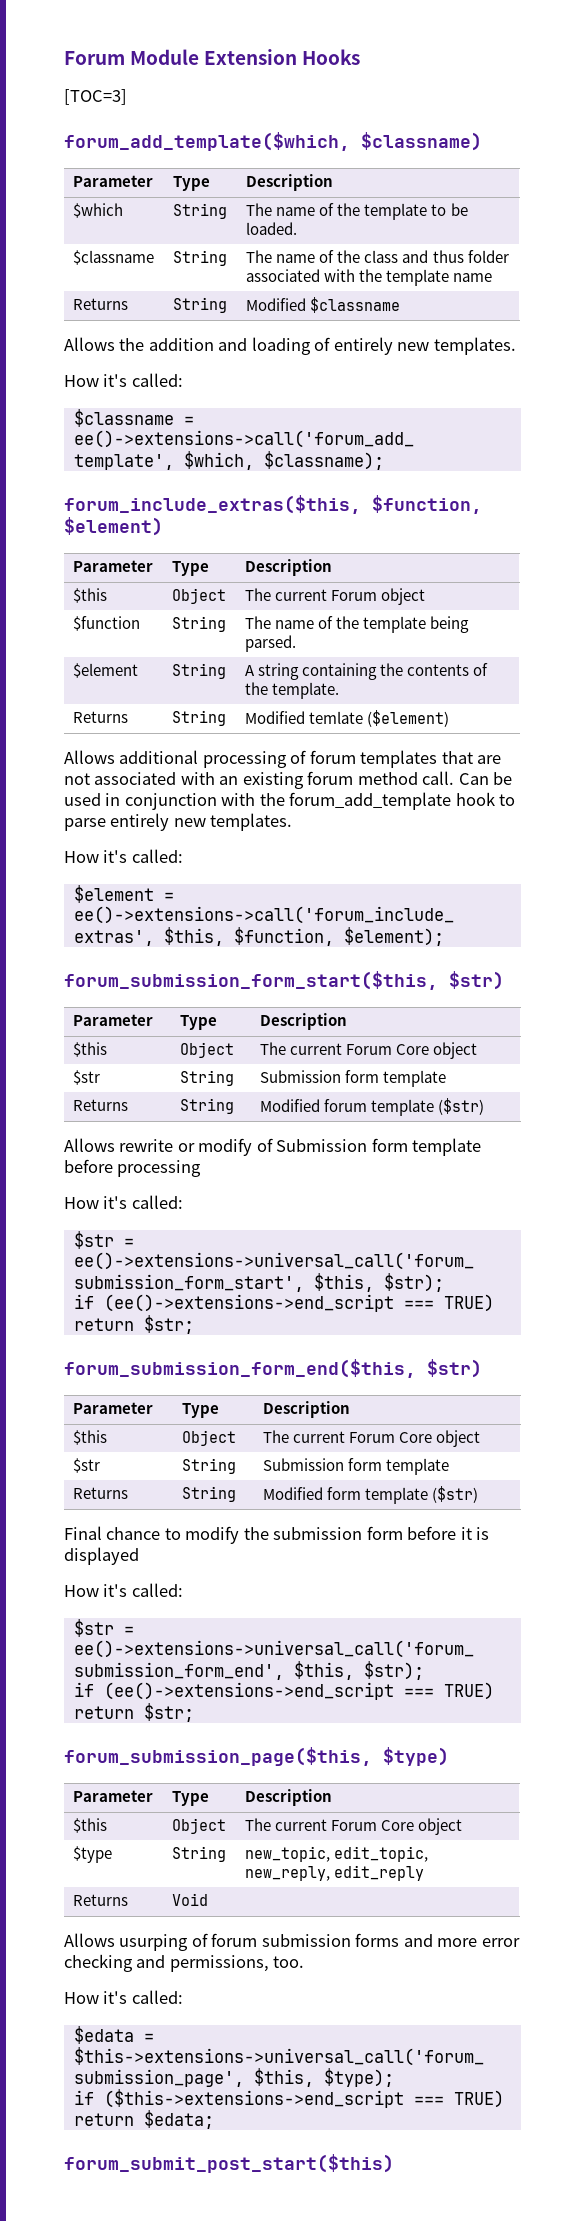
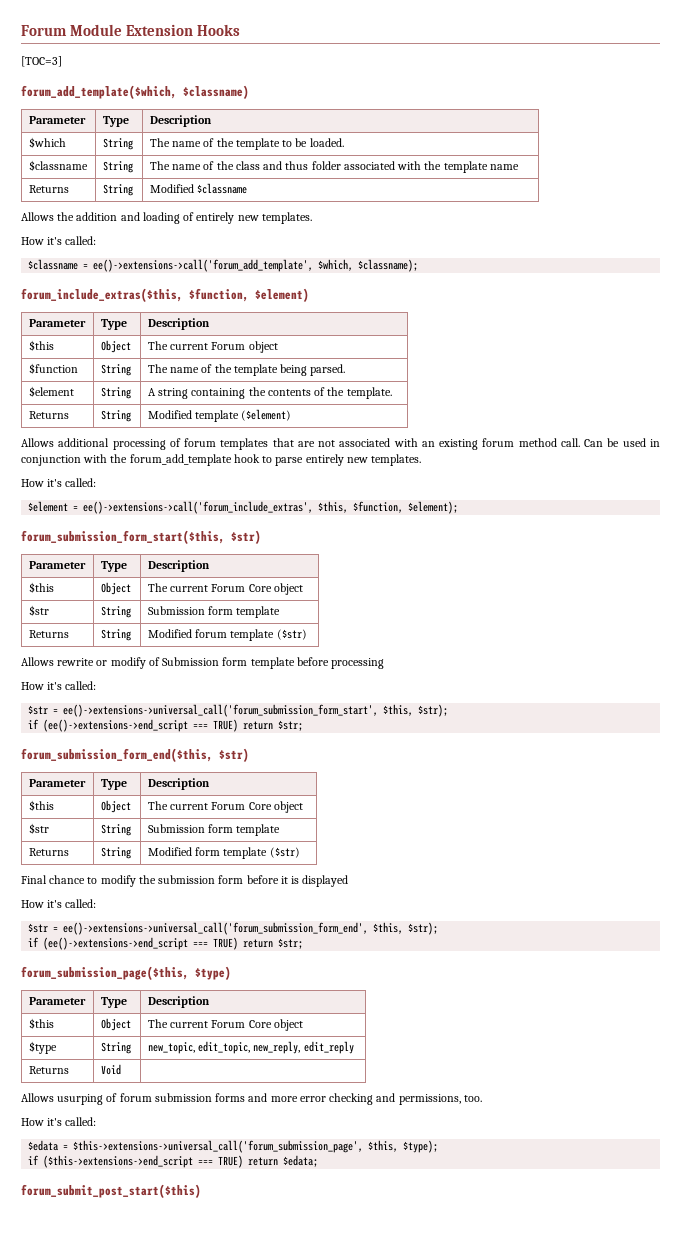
[309,711,364,724] temlate -> [195,410,240,422] template

